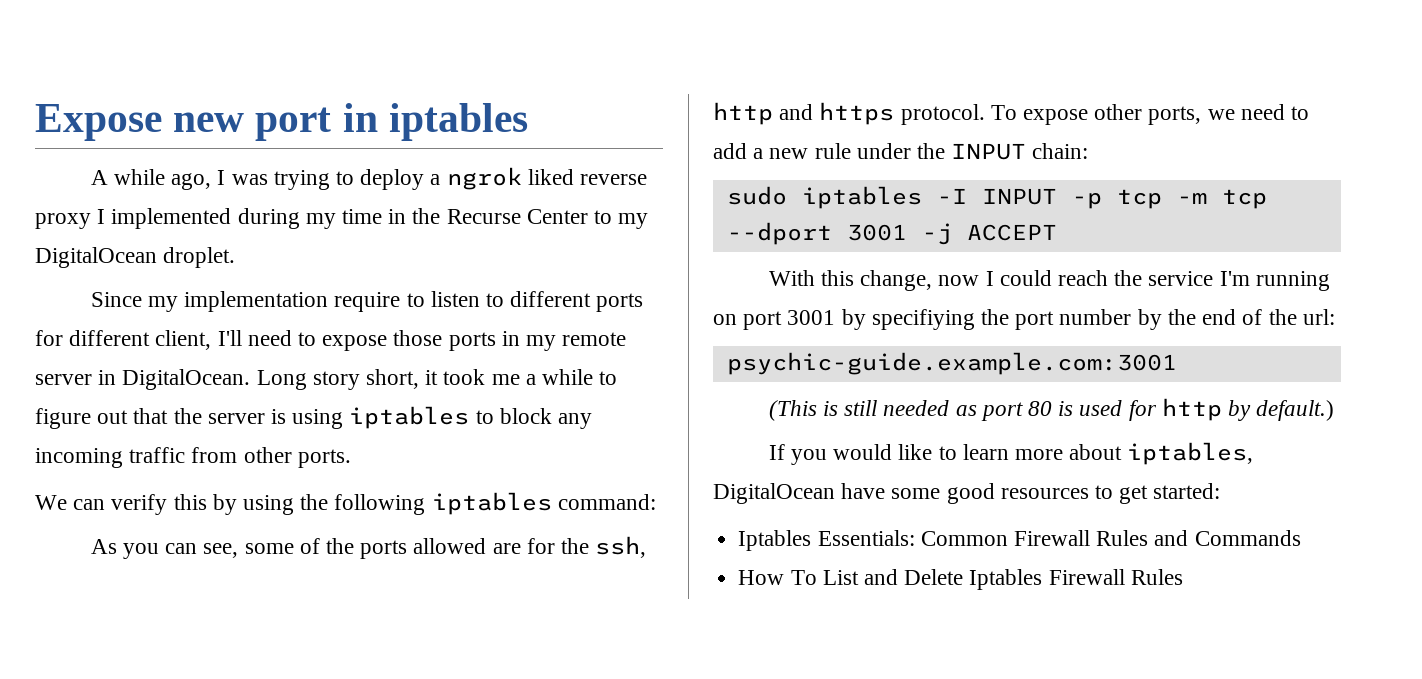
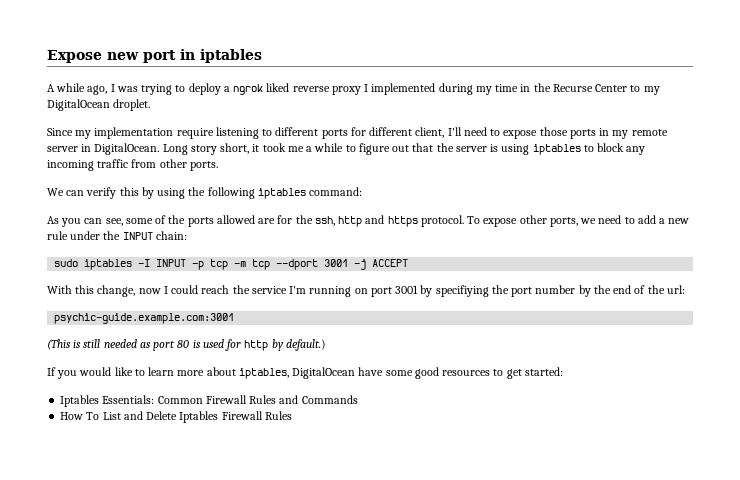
[406,291,480,307] to listen -> [215,127,259,139] listening

